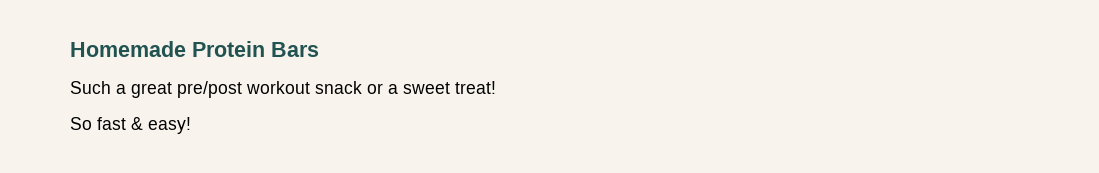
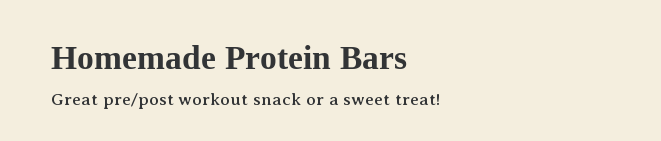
[70,81,172,98] Such a great -> [51,94,98,105] Great
[70,117,191,134] // So fast & easy! -> (441, 99) none

